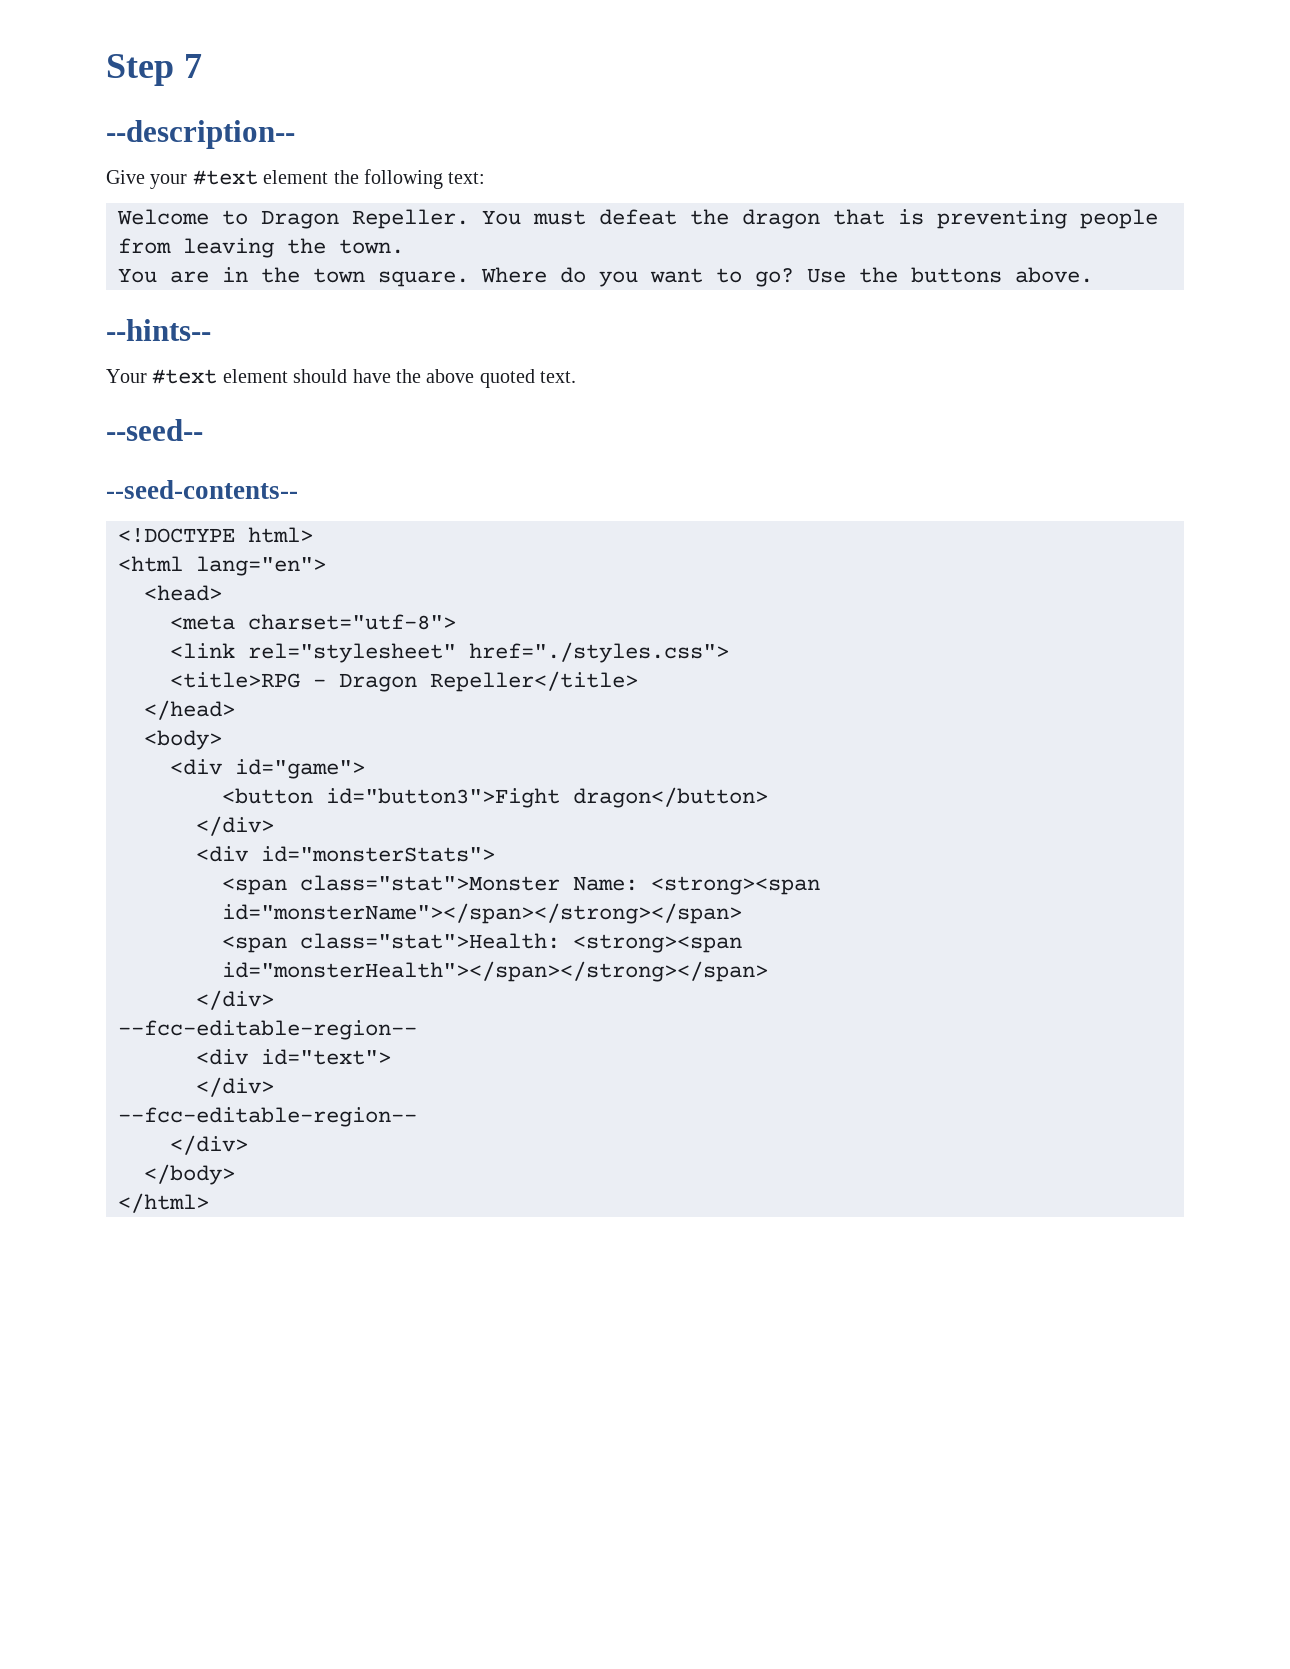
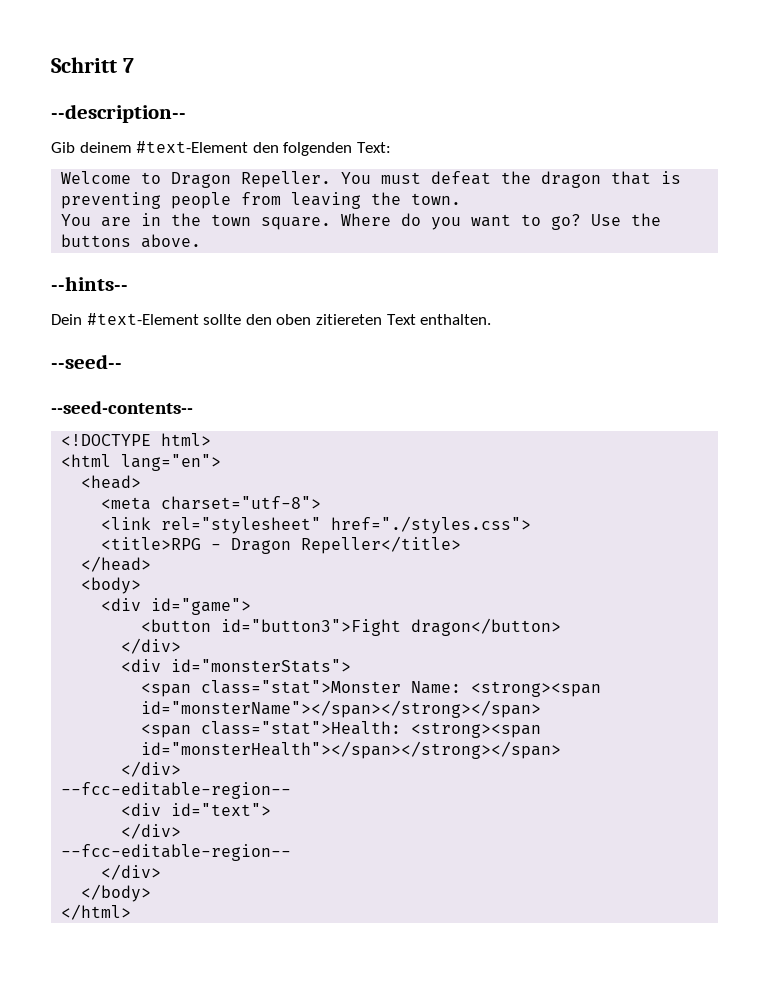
[106,54,174,86] Step -> [51,57,117,73] Schritt
[106,169,486,189] Give your #text element the following text: -> [51,141,391,156] Gib deinem #text-Element den folgenden Text:
[106,369,577,388] Your #text element should have the above quoted text. -> [51,313,492,325] Dein #text-Element sollte den oben zitiereten Text enthalten.

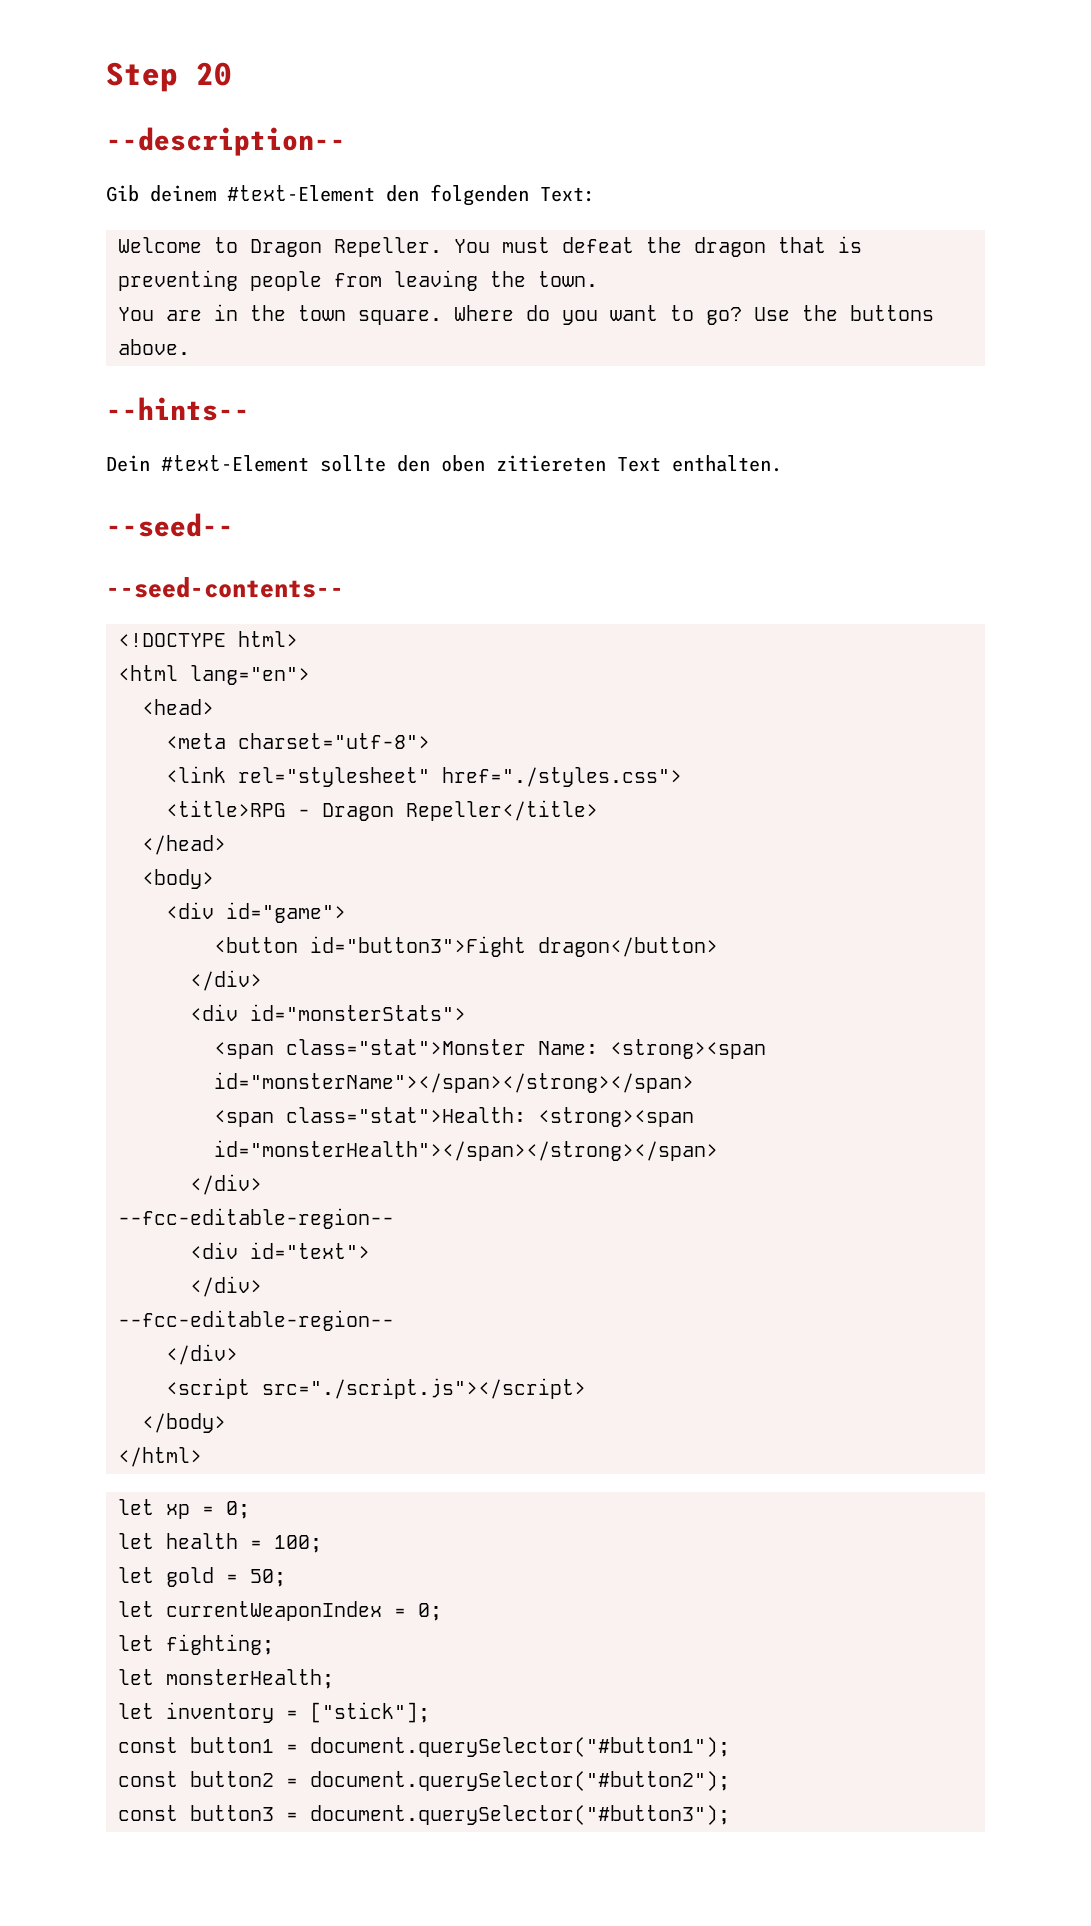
[51,57,134,73] Schritt 7 -> [106,62,232,92] Step 20
(162, 872) none -> [166,1378,586,1399] // <script src="./script.js"></script>
(132, 912) none -> [118,1499,250,1519] [118,1533,322,1553] [118,1567,286,1587] [118,1601,442,1621] [118,1634,274,1655] [118,1669,334,1689] [118,1702,430,1723] [118,1737,730,1757] [118,1771,730,1791] [118,1805,730,1825] // let xp = 0; // let health = 100; // let gold = 50; // let currentWeaponIndex = 0; // let fighting; // let monsterHealth; // let inventory = ["stick"]; // const button1 = document.querySelector("#button1"); // const button2 = document.querySelector("#button2"); // const button3 = document.querySelector("#button3");

